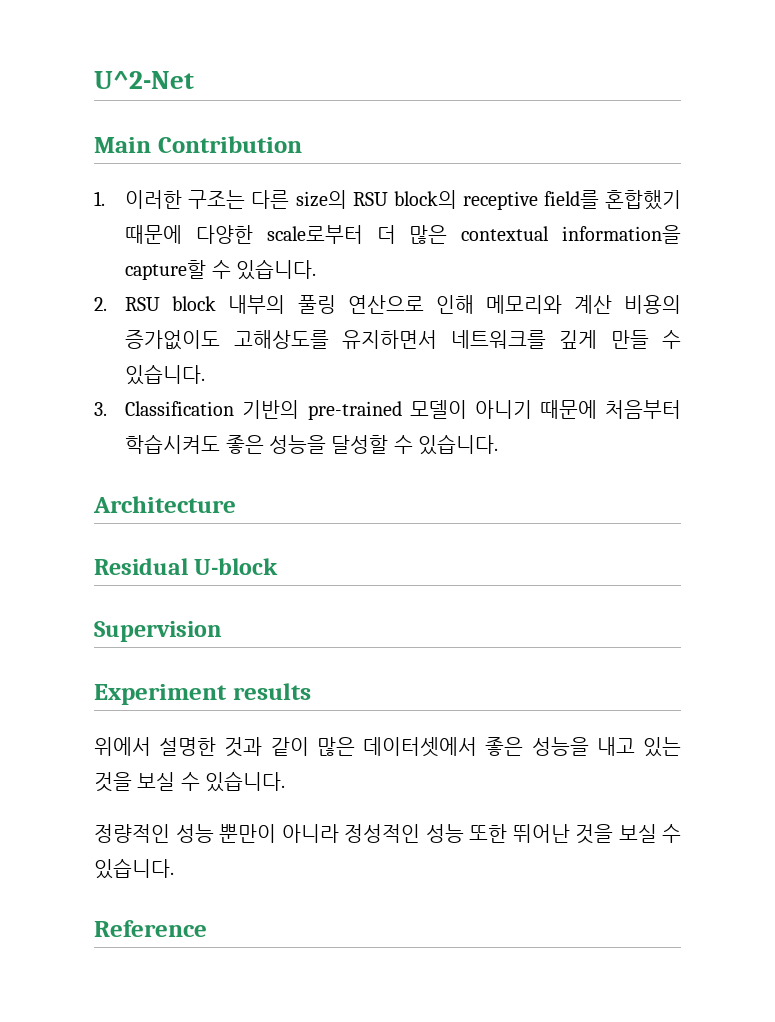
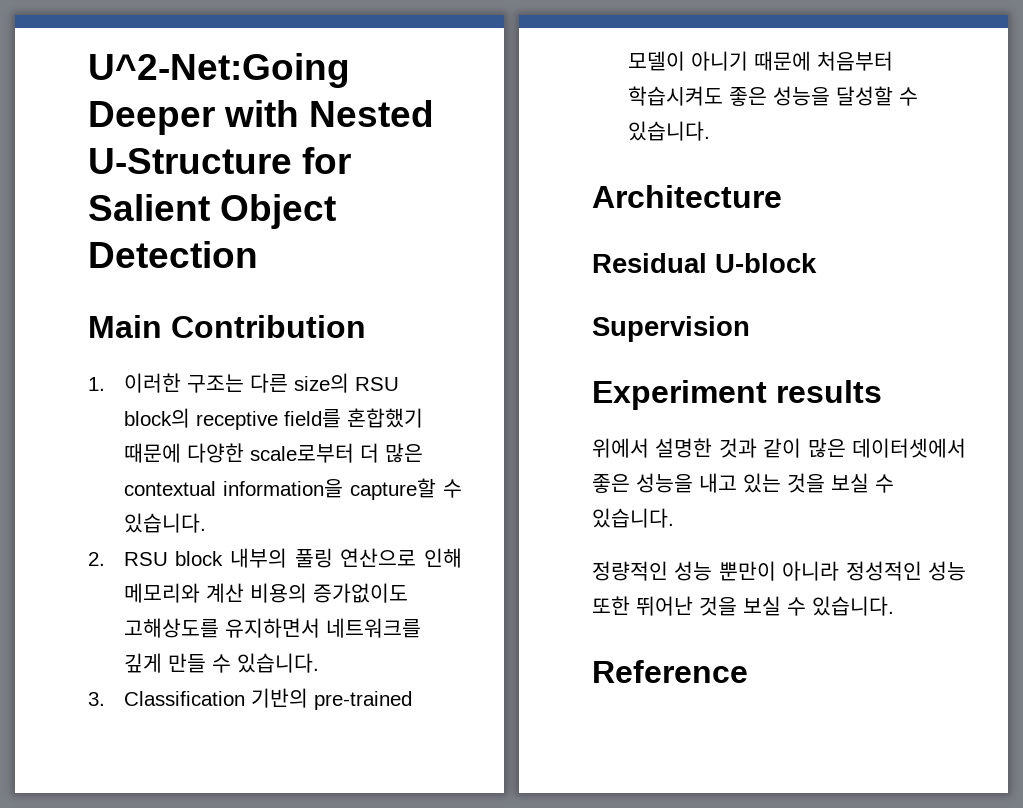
[94,71,194,89] U^2-Net -> [88,53,350,88] [88,100,434,135] [88,147,351,174] [88,194,336,229] [88,241,258,268] U^2-Net:Going Deeper with Nested U-Structure for Salient Object Detection

